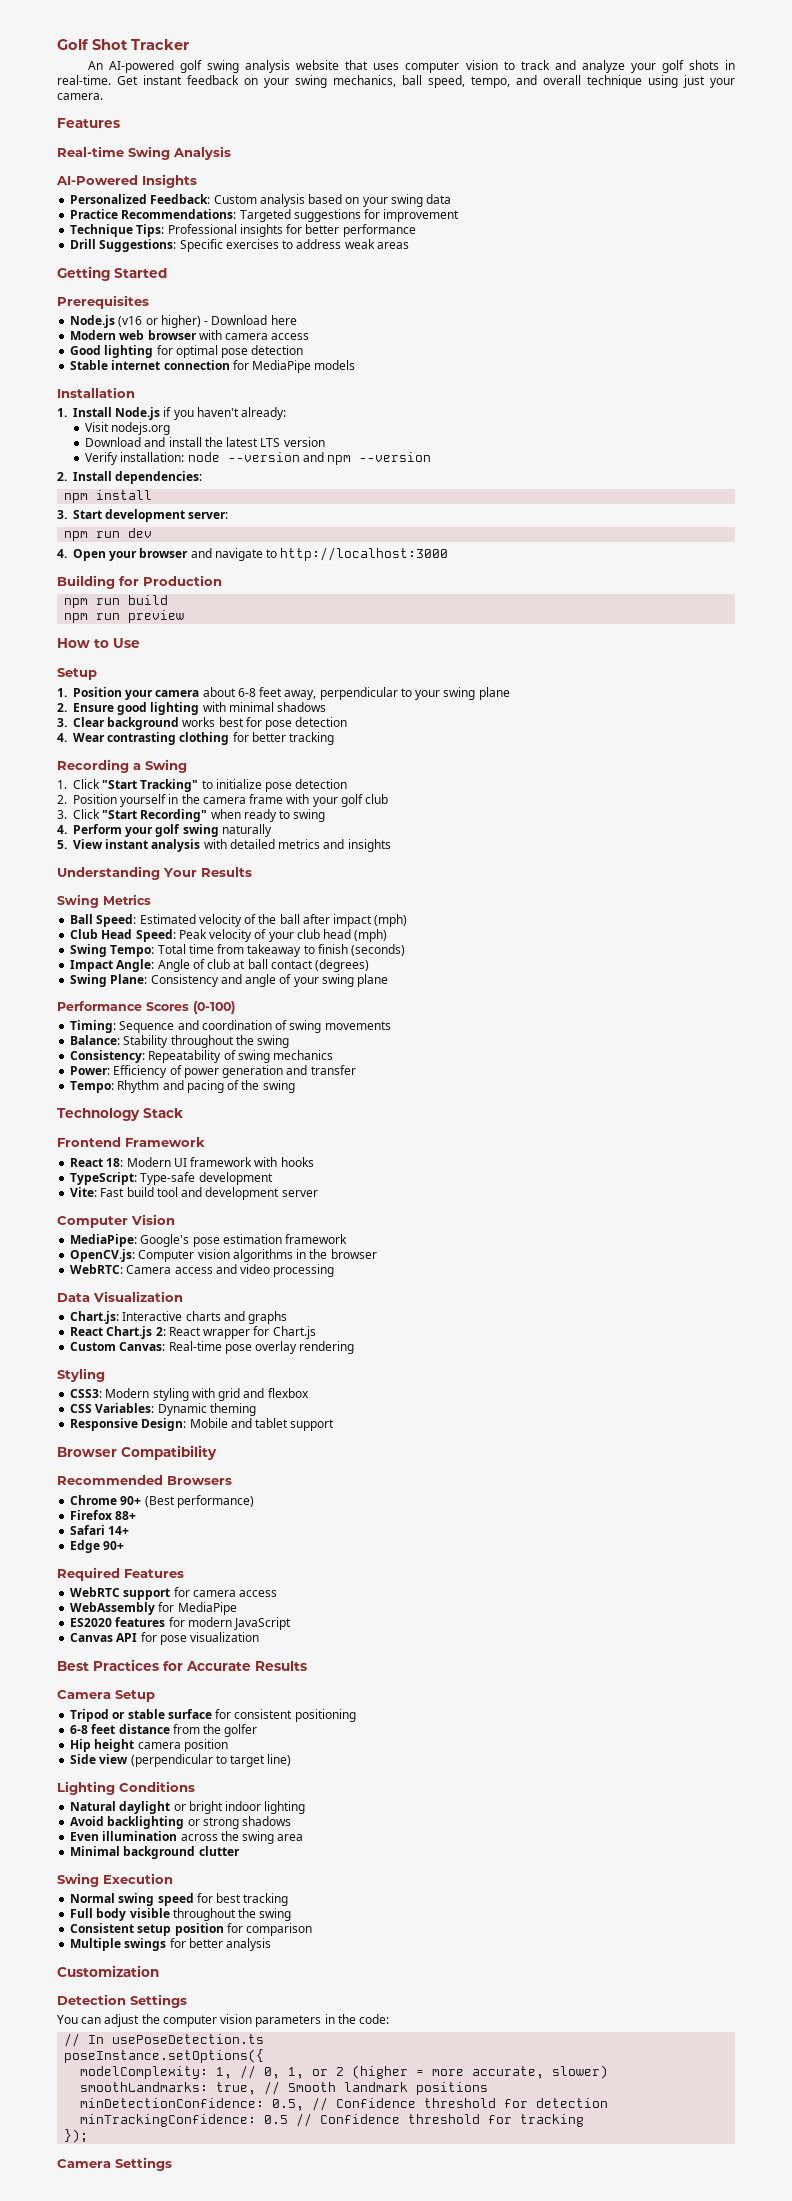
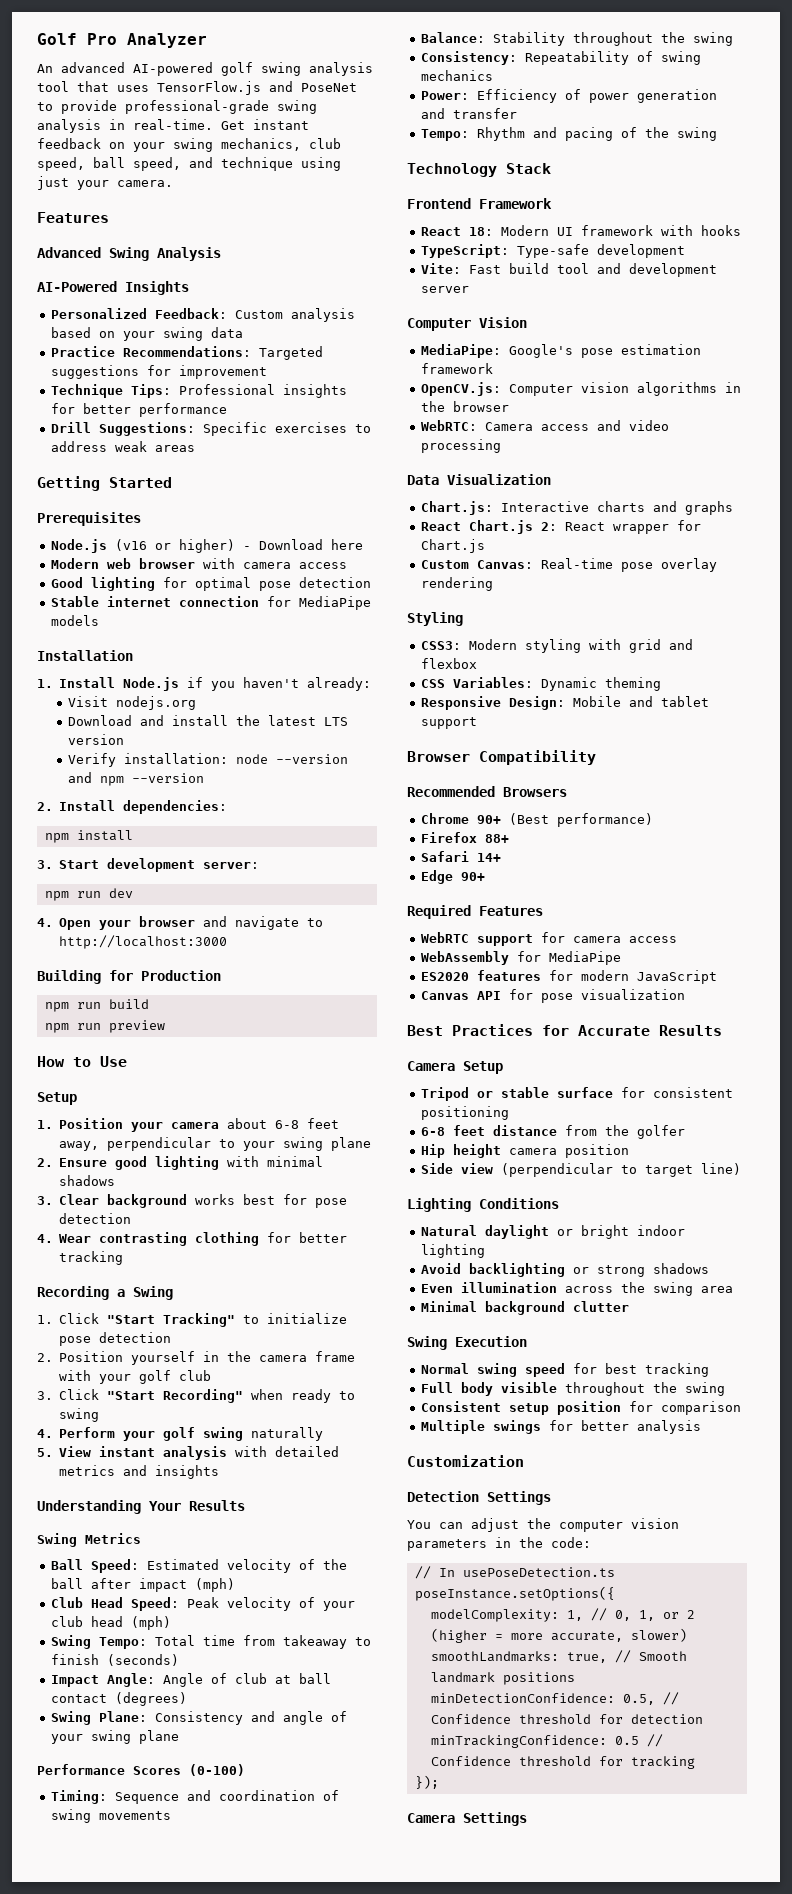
[92,39,189,50] Shot Tracker -> [87,33,207,48] Pro Analyzer
(103, 65) none -> [61,62,125,73] advanced
[296,60,340,70] website -> [37,81,69,92] tool
[405,60,719,73] computer vision to track and analyze your golf shots -> [157,81,357,95] [37,100,317,114] [37,119,101,133] TensorFlow.js and PoseNet to provide professional-grade swing analysis
[402,75,581,88] ball speed, tempo, and overall -> [309,138,341,149] [37,157,213,171] club speed, ball speed, and
[57,146,124,157] Real-time -> [37,247,101,258] Advanced

